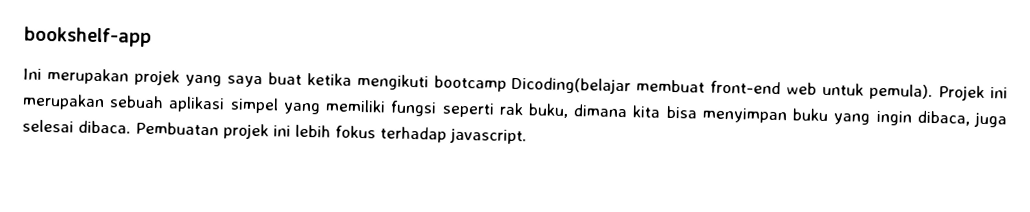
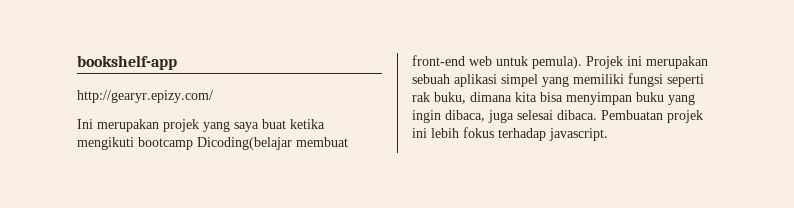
(152, 37) none -> [77,90,213,103] // http://gearyr.epizy.com/

